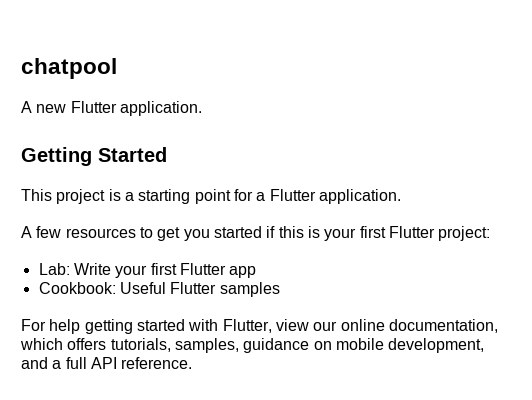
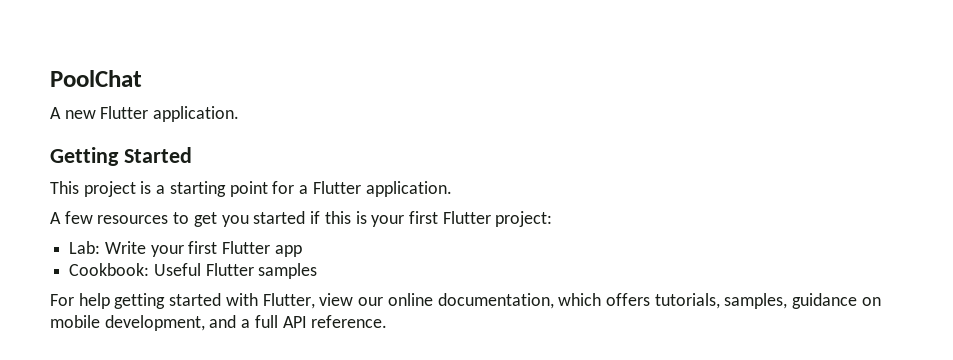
[21,58,117,79] chatpool -> [50,70,142,87] PoolChat

